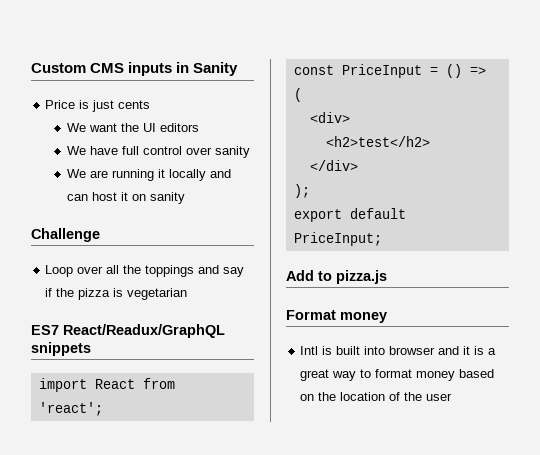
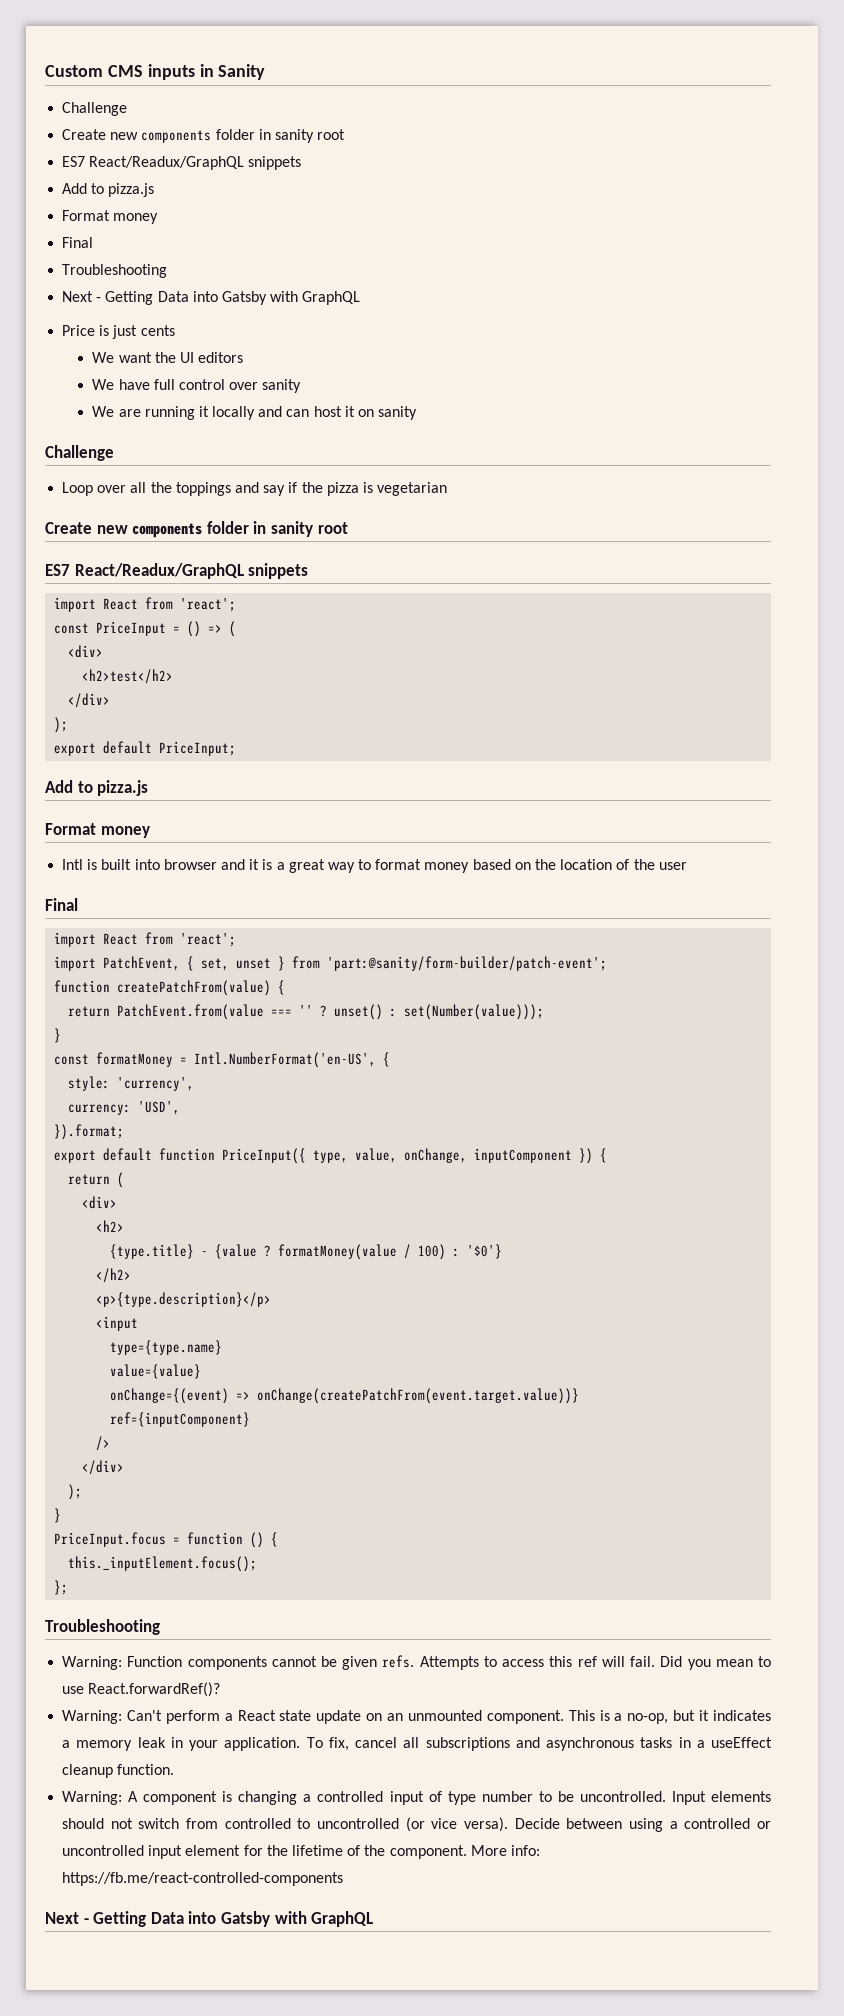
(239, 69) none -> [62,102,128,116] [62,129,346,143] [62,156,302,170] [62,183,155,197] [62,210,159,224] [62,237,94,248] [62,264,168,278] [62,291,361,305] // Challenge // Create new components folder in sanity root // ES7 React/Readux/GraphQL snippets // Add to pizza.js // Format money // Final // Troubleshooting // Next - Getting Data into Gatsby with GraphQL
(188, 294) none -> [45,521,348,538] // Create new components folder in sanity root
(453, 397) none -> [45,898,78,911] [54,932,237,947] [54,956,608,971] [54,980,286,996] [68,1004,545,1020] [54,1028,62,1043] [54,1052,391,1068] [68,1076,195,1091] [68,1101,181,1115] [54,1124,125,1140] [54,1148,608,1164] [68,1172,125,1188] [82,1196,118,1209] [96,1220,125,1232] [110,1244,503,1260] [96,1268,132,1283] [96,1292,272,1307] [96,1316,139,1331] [110,1340,223,1355] [110,1364,202,1379] [110,1388,580,1404] [110,1412,251,1427] [96,1436,111,1451] [82,1460,125,1475] [68,1484,83,1500] [54,1508,62,1523] [54,1532,279,1548] [68,1556,258,1572] [54,1580,69,1595] [45,1619,160,1635] [62,1655,772,1670] [62,1682,221,1697] [62,1710,771,1724] [62,1737,773,1751] [62,1764,175,1778] [62,1791,772,1805] [62,1817,771,1832] [62,1845,540,1859] [62,1872,344,1886] [45,1911,374,1927] // Final // import React from 'react'; // import PatchEvent, { set, unset } from 'part:@sanity/form-builder/patch-event'; // function createPatchFrom(value) { // return PatchEvent.from(value === '' ? unset() : set(Number(value))); // } // const formatMoney = Intl.NumberFormat('en-US', { // style: 'currency', // currency: 'USD', // }).format; // export default function PriceInput({ type, value, onChange, inputComponent }) { // return ( // <div> // <h2> // {type.title} - {value ? formatMoney(value / 100) : '$0'} // </h2> // <p>{type.description}</p> // <input // type={type.name} // value={value} // onChange={(event) => onChange(createPatchFrom(event.target.value))} // ref={inputComponent} // /> // </div> // ); // } // PriceInput.focus = function () { // this._inputElement.focus(); // }; // Troubleshooting // Warning: Function components cannot be given refs. Attempts to access this ref will fail. Did you mean to use React.forwardRef()? // Warning: Can't perform a React state update on an unmounted component. This is a no-op, but it indicates a memory leak in your application. To fix, cancel all subscriptions and asynchronous tasks in a useEffect cleanup function. // Warning: A component is changing a controlled input of type number to be uncontrolled. Input elements should not switch from controlled to uncontrolled (or vice versa). Decide between using a controlled or uncontrolled input element for the lifetime of the component. More info: https://fb.me/react-controlled-components // Next - Getting Data into Gatsby with GraphQL

